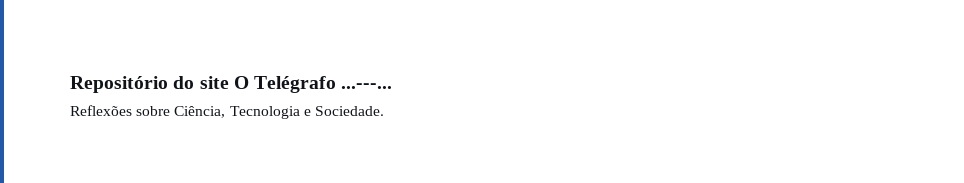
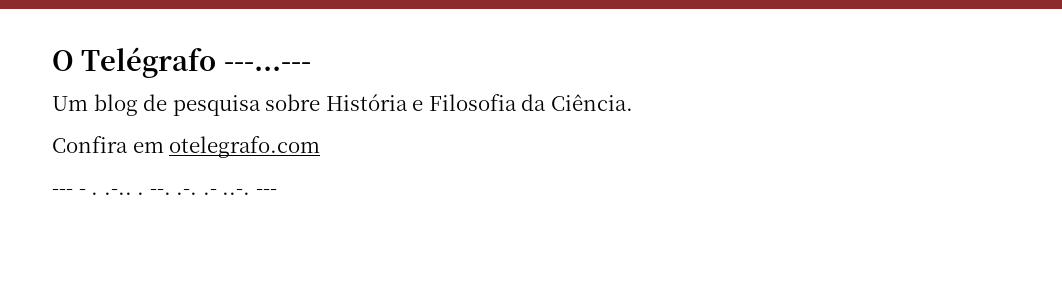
[70,76,393,93] [70,105,384,119] Repositório do site O Telégrafo ...---... // Reflexões sobre Ciência, Tecnologia e Sociedade. -> [52,47,311,78] [52,94,633,116] [52,136,321,158] [52,189,277,195] O Telégrafo ---...--- // Um blog de pesquisa sobre História e Filosofia da Ciência. // Confira em otelegrafo.com // --- - . .-.. . --. .-. .- ..-. ---

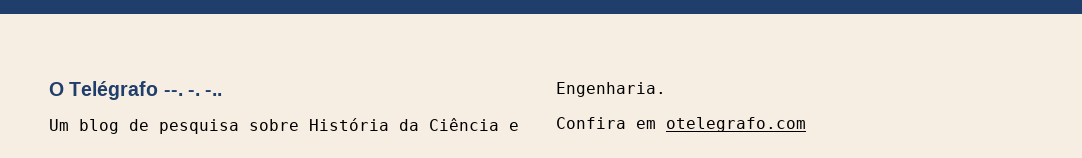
[223,62,311,71] ---...--- -> [163,90,223,96] --. -. -..
[412,94,633,111] e Filosofia da Ciência. -> [399,118,519,131] [556,82,666,97] da Ciência e Engenharia.
[52,189,277,195] // --- - . .-.. . --. .-. .- ..-. --- -> (806, 124) none

